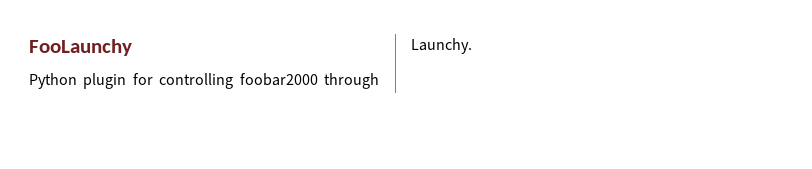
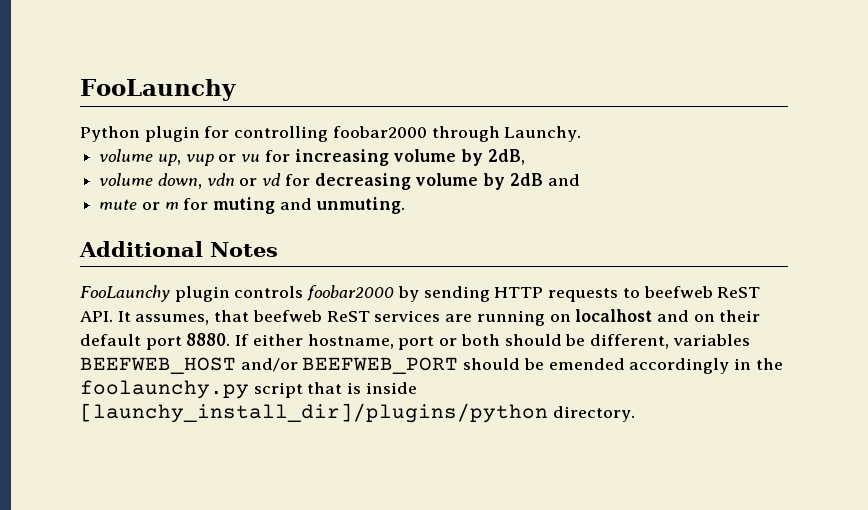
(472, 46) none -> [99,149,525,166] [99,173,580,190] [99,197,405,214] [79,241,278,257] [80,285,761,302] [80,309,761,326] [80,333,750,350] [80,357,783,374] [80,380,417,399] [80,403,635,423] // volume up, vup or vu for increasing volume by 2dB, // volume down, vdn or vd for decreasing volume by 2dB and // mute or m for muting and unmuting. // Additional Notes // FooLaunchy plugin controls foobar2000 by sending HTTP requests to beefweb ReST API. It assumes, that beefweb ReST services are running on localhost and on their default port 8880. If either hostname, port or both should be different, variables BEEFWEB_HOST and/or BEEFWEB_PORT should be emended accordingly in the foolaunchy.py script that is inside [launchy_install_dir]/plugins/python directory.

